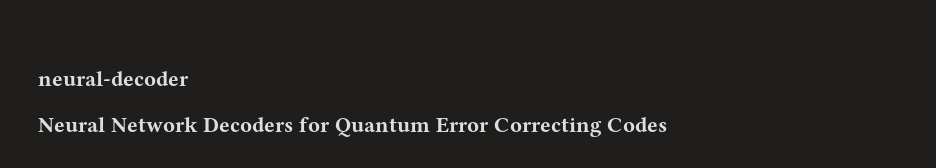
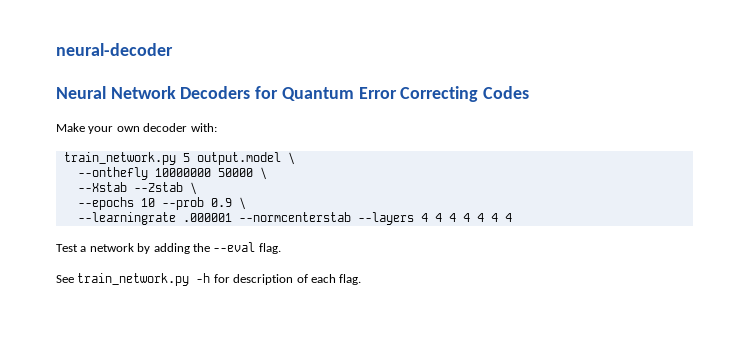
(667, 124) none -> [56,123,217,134] [63,152,295,165] [77,167,267,180] [77,182,197,195] [77,197,246,210] [77,212,512,225] [56,242,281,254] [56,273,362,286] // Make your own decoder with: // train_network.py 5 output.model \ // --onthefly 10000000 50000 \ // --Xstab --Zstab \ // --epochs 10 --prob 0.9 \ // --learningrate .000001 --normcenterstab --layers 4 4 4 4 4 4 4 // Test a network by adding the --eval flag. // See train_network.py -h for description of each flag.

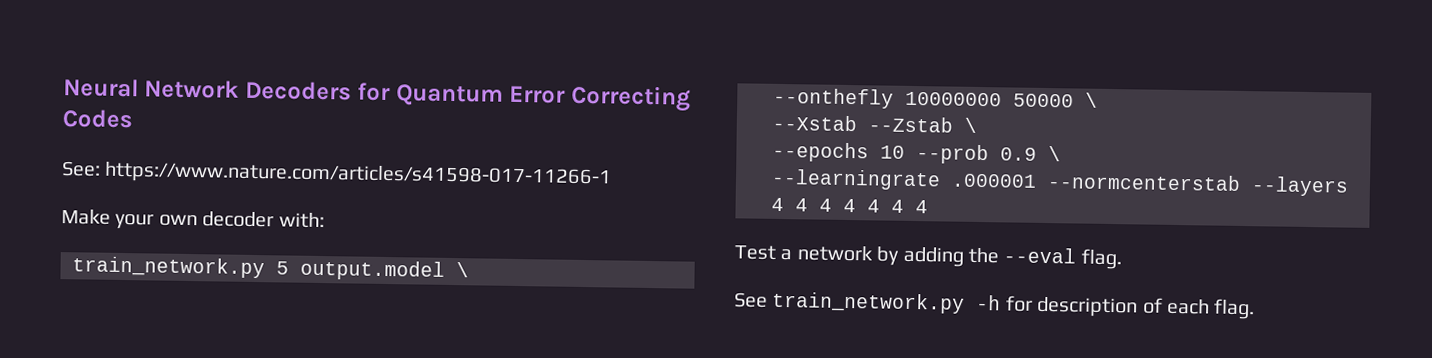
[56,43,173,56] neural-decoder // -> (63, 88) none
(530, 92) none -> [61,161,613,189] // See: https://www.nature.com/articles/s41598-017-11266-1

